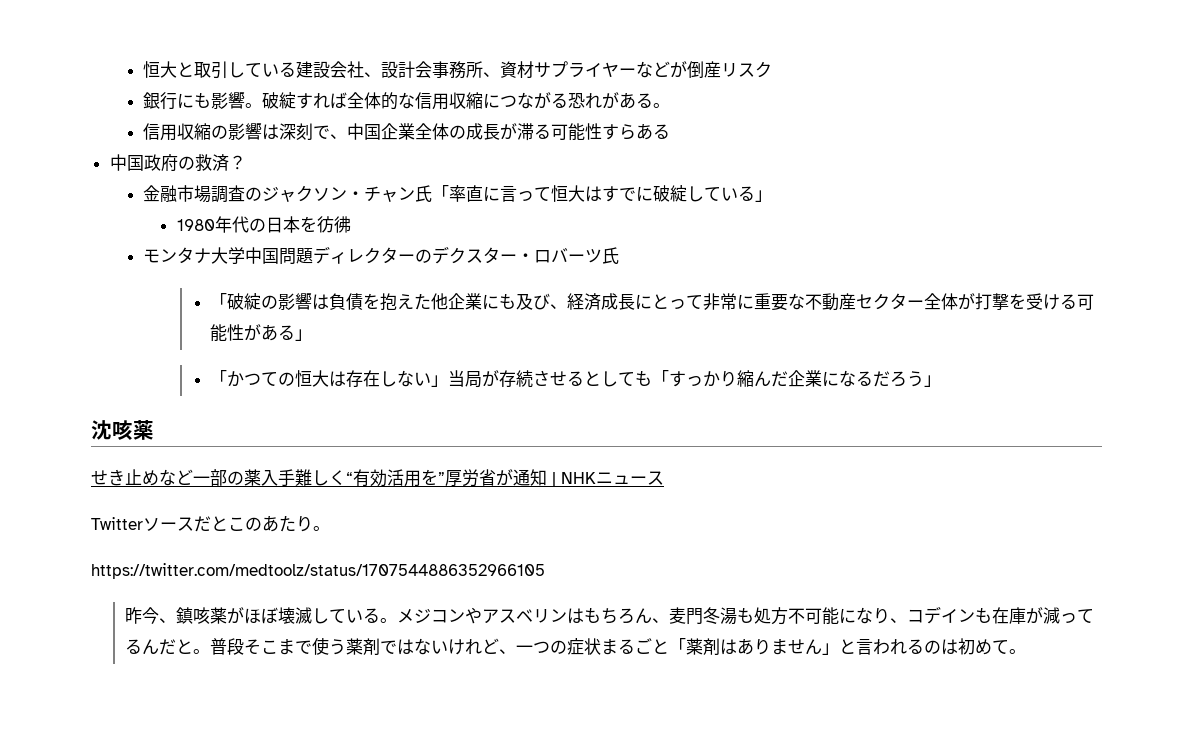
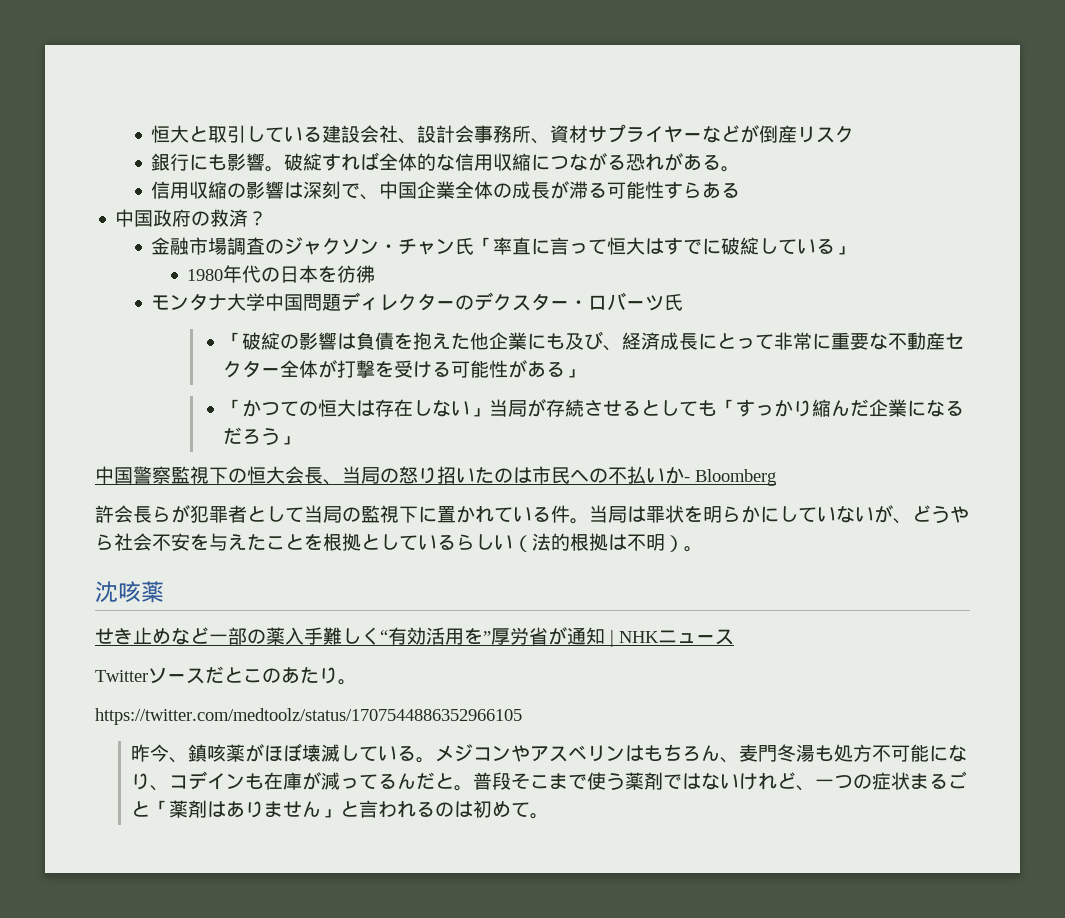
(942, 381) none -> [95,466,776,486] [95,505,969,524] [95,533,703,552] // 中国警察監視下の恒大会長、当局の怒り招いたのは市民への不払いか- Bloomberg // 許会長らが犯罪者として当局の監視下に置かれている件。当局は罪状を明らかにしていないが、どうやら社会不安を与えたことを根拠としているらしい（法的根拠は不明）。

